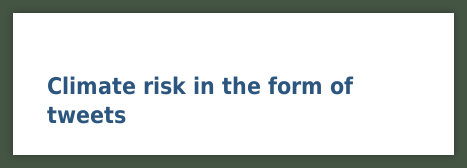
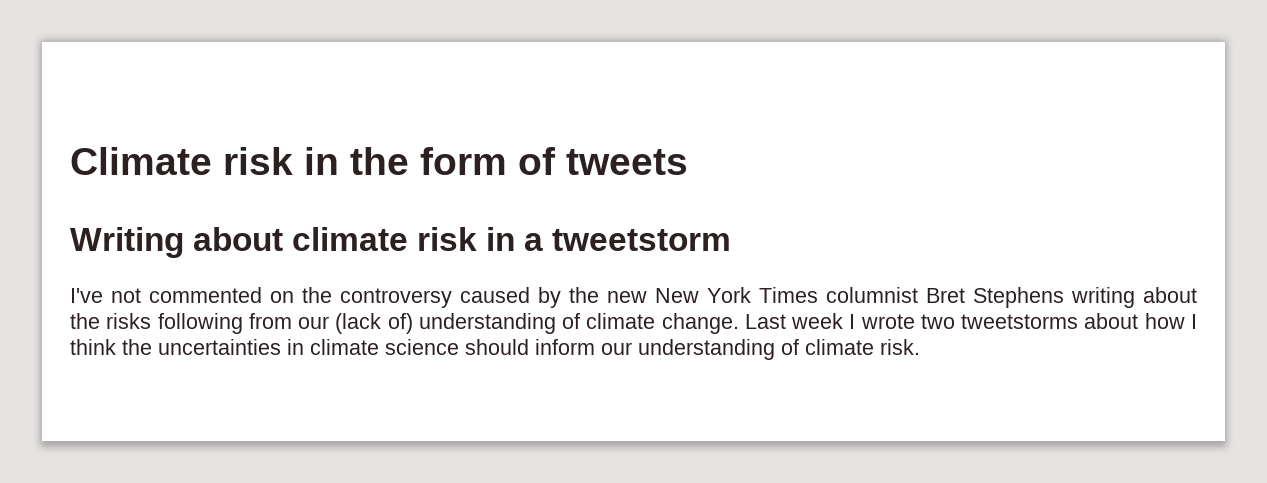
(126, 115) none -> [70,227,732,258] [70,287,1197,308] [70,313,1198,334] [70,339,920,360] // Writing about climate risk in a tweetstorm // I've not commented on the controversy caused by the new New York Times columnist Bret Stephens writing about the risks following from our (lack of) understanding of climate change. Last week I wrote two tweetstorms about how I think the uncertainties in climate science should inform our understanding of climate risk.

